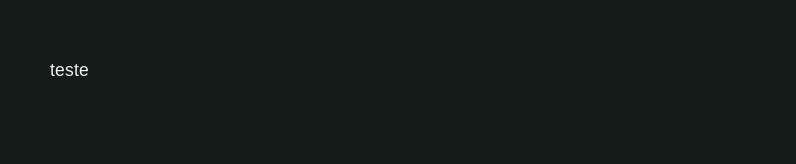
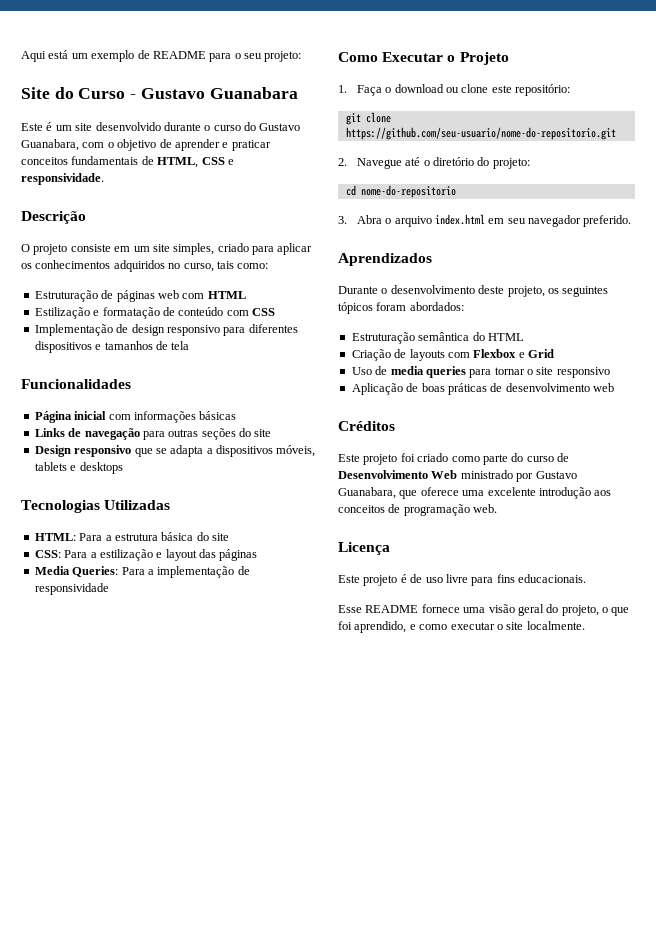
[50,64,89,76] teste -> [21,50,302,62] [21,87,298,99] [21,122,301,131] [21,139,271,151] [21,156,234,168] [21,173,104,185] [21,211,86,224] [21,243,313,255] [21,260,269,272] [34,290,246,302] [34,307,275,319] [34,324,298,336] [34,341,190,353] [21,379,131,389] [34,411,237,423] [34,428,272,440] [34,445,316,457] [34,462,123,474] [21,500,171,513] [34,532,229,541] [34,549,258,561] [34,566,250,578] [34,583,109,595] [338,52,509,65] [338,84,571,96] [345,112,391,125] [345,127,616,140] [338,157,530,169] [345,185,456,198] [338,214,632,227] [338,253,432,266] [338,285,609,297] [338,302,464,314] [351,332,524,344] [351,349,554,361] [351,366,610,378] [351,383,614,395] [338,421,395,431] [338,453,569,465] [338,470,577,482] [338,487,612,499] [338,504,498,516] [338,542,390,555] [338,574,586,586] [338,604,630,616] [338,621,585,633] Aqui está um exemplo de README para o seu projeto: // Site do Curso - Gustavo Guanabara // Este é um site desenvolvido durante o curso do Gustavo Guanabara, com o objetivo de aprender e praticar conceitos fundamentais de HTML, CSS e responsividade. // Descrição // O projeto consiste em um site simples, criado para aplicar os conhecimentos adquiridos no curso, tais como: // Estruturação de páginas web com HTML // Estilização e formatação de conteúdo com CSS // Implementação de design responsivo para diferentes dispositivos e tamanhos de tela // Funcionalidades // Página inicial com informações básicas // Links de navegação para outras seções do site // Design responsivo que se adapta a dispositivos móveis, tablets e desktops // Tecnologias Utilizadas // HTML: Para a estrutura básica do site // CSS: Para a estilização e layout das páginas // Media Queries: Para a implementação de responsividade // Como Executar o Projeto // 1. Faça o download ou clone este repositório: // git clone https://github.com/seu-usuario/nome-do-repositorio.git // 2. Navegue até o diretório do projeto: // cd nome-do-repositorio // 3. Abra o arquivo index.html em seu navegador preferido. // Aprendizados // Durante o desenvolvimento deste projeto, os seguintes tópicos foram abordados: // Estruturação semântica do HTML // Criação de layouts com Flexbox e Grid // Uso de media queries para tornar o site responsivo // Aplicação de boas práticas de desenvolvimento web // Créditos // Este projeto foi criado como parte do curso de Desenvolvimento Web ministrado por Gustavo Guanabara, que oferece uma excelente introdução aos conceitos de programação web. // Licença // Este projeto é de uso livre para fins educacionais. // Esse README fornece uma visão geral do projeto, o que foi aprendido, e como executar o site localmente.

